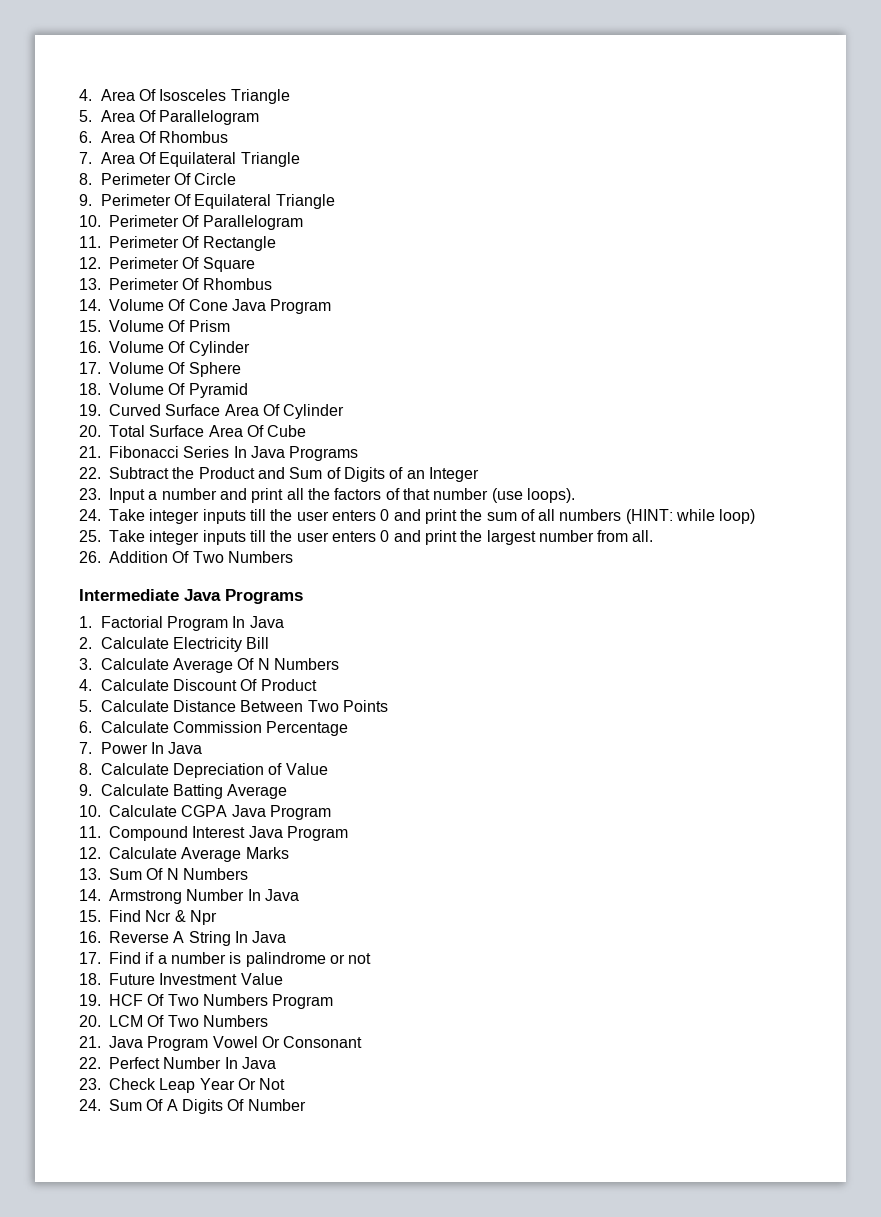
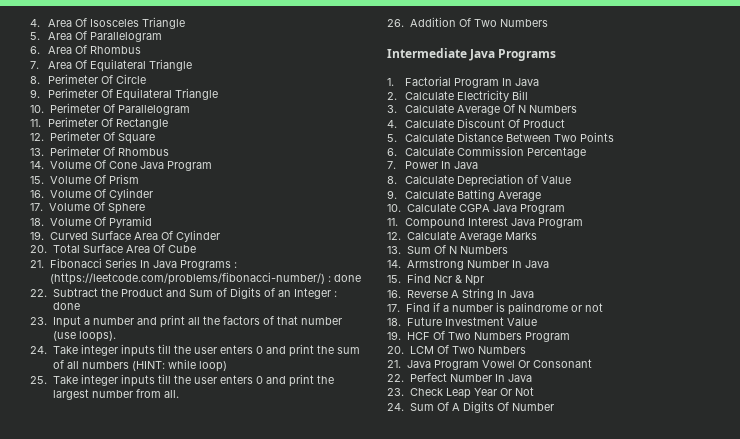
(359, 453) none -> [233,262,237,268] [49,272,361,285] : (https://leetcode.com/problems/fibonacci-number/) : done
(479, 474) none -> [333,291,337,297] [52,302,80,310] : done

